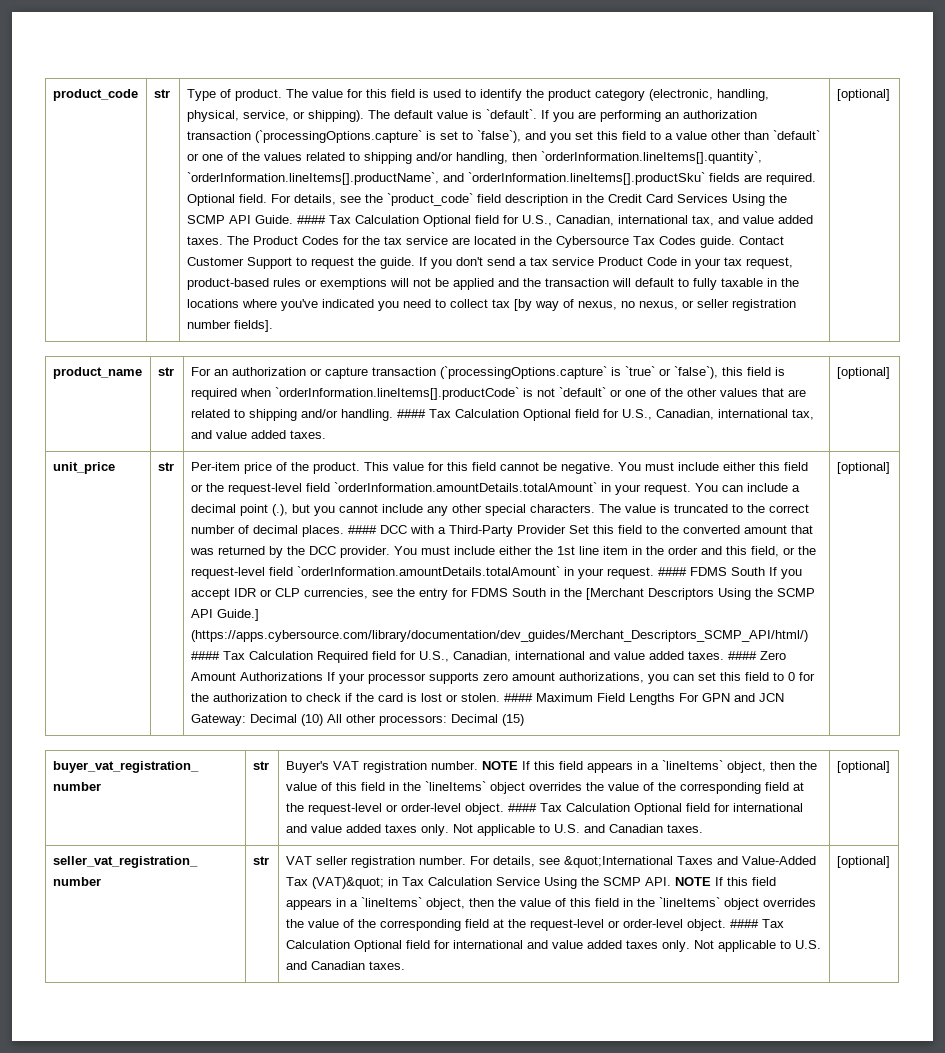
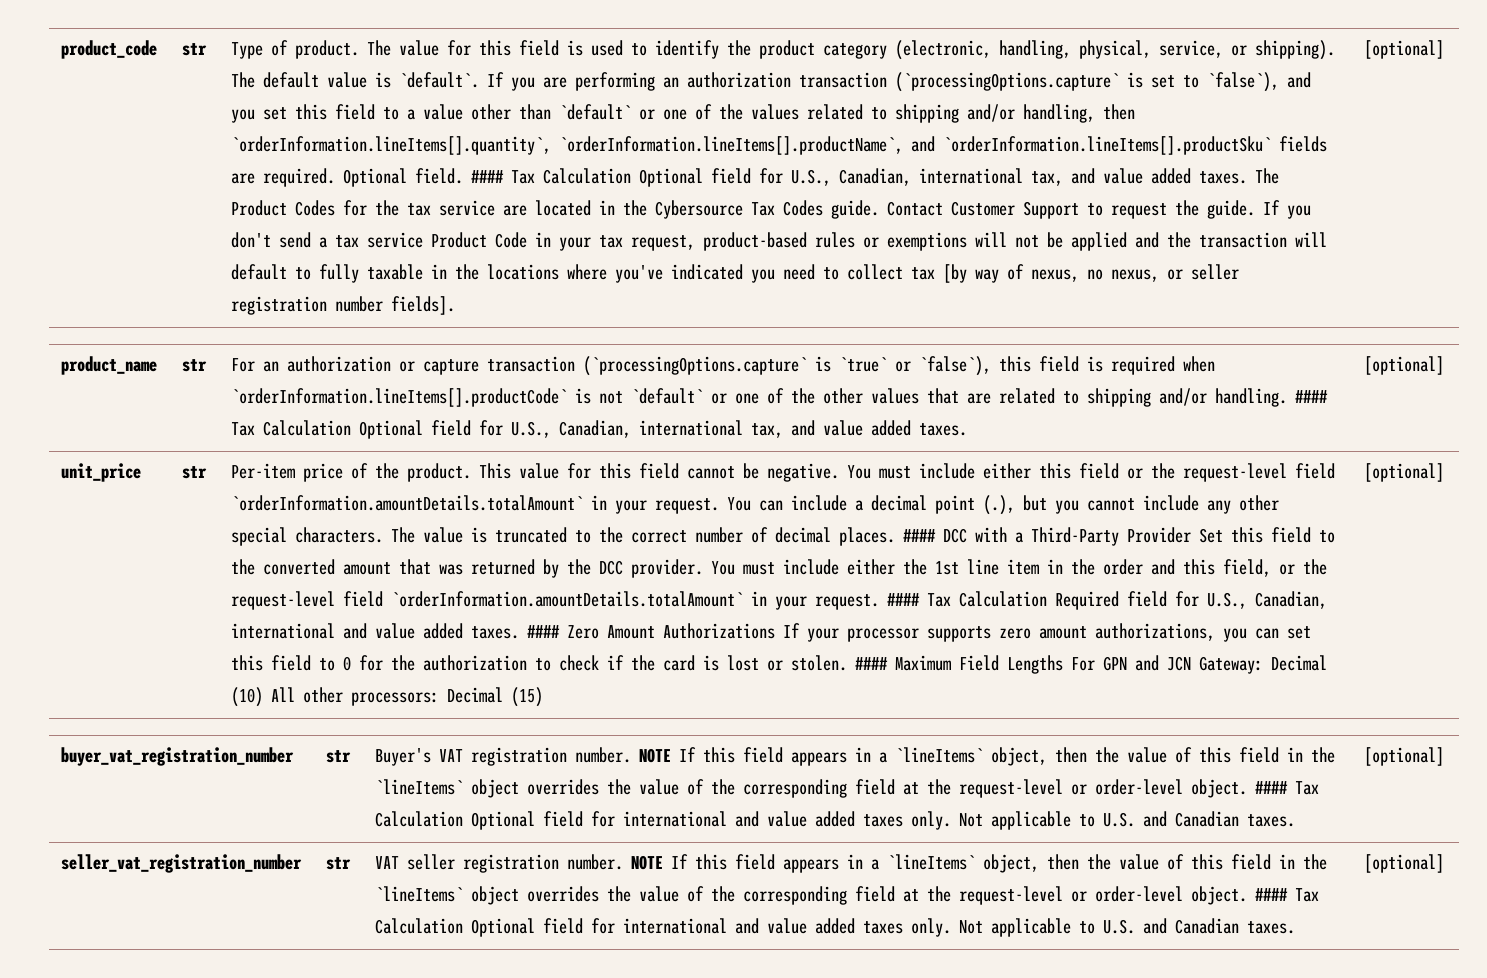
[270,193,787,206] [186,215,293,224] For details, see the `product_code` field description in the Credit Card Services Using the SCMP API Guide. -> (464, 176) none
[689,567,802,579] [190,588,815,600] [190,609,259,621] [190,630,808,642] [190,651,220,660] FDMS South If you accept IDR or CLP currencies, see the entry for FDMS South in the [Merchant Descriptors Using the SCMP API Guide.] (https://apps.cybersource.com/library/documentation/dev_guides/Merchant_Descriptors_SCMP_API/html/) #### -> (921, 599) none
[469,856,816,868] [285,877,671,889] For details, see &quot;International Taxes and Value-Added Tax (VAT)&quot; in Tax Calculation Service Using the SCMP API. -> (624, 862) none

